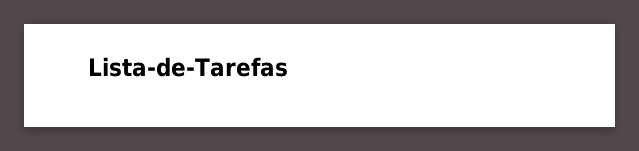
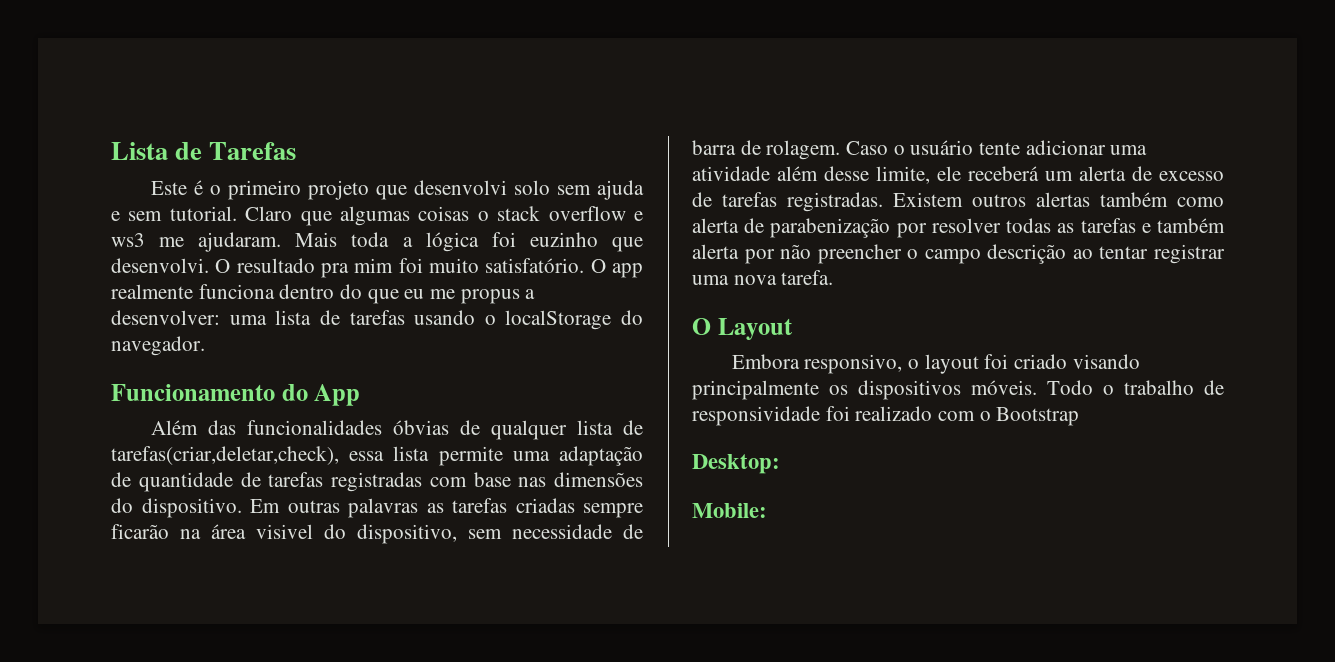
[88,57,288,77] Lista-de-Tarefas -> [111,142,297,160] [150,180,644,200] [111,206,643,226] [111,232,643,252] [111,258,643,278] [111,284,536,304] [111,310,643,330] [111,336,205,356] [111,384,361,406] [150,420,643,440] [111,446,643,466] [111,472,643,492] [111,498,643,518] [111,524,643,544] [692,140,1148,160] [692,166,1224,184] [692,192,1224,212] [692,218,1225,238] [692,244,1225,264] [692,270,834,285] [692,318,793,340] [731,354,1140,374] [692,380,1224,400] [692,406,1080,426] [692,454,780,474] [692,503,767,518] Lista de Tarefas // Este é o primeiro projeto que desenvolvi solo sem ajuda e sem tutorial. Claro que algumas coisas o stack overflow e ws3 me ajudaram. Mais toda a lógica foi euzinho que desenvolvi. O resultado pra mim foi muito satisfatório. O app realmente funciona dentro do que eu me propus a desenvolver: uma lista de tarefas usando o localStorage do navegador. // Funcionamento do App // Além das funcionalidades óbvias de qualquer lista de tarefas(criar,deletar,check), essa lista permite uma adaptação de quantidade de tarefas registradas com base nas dimensões do dispositivo. Em outras palavras as tarefas criadas sempre ficarão na área visivel do dispositivo, sem necessidade de barra de rolagem. Caso o usuário tente adicionar uma atividade além desse limite, ele receberá um alerta de excesso de tarefas registradas. Existem outros alertas também como alerta de parabenização por resolver todas as tarefas e também alerta por não preencher o campo descrição ao tentar registrar uma nova tarefa. // O Layout // Embora responsivo, o layout foi criado visando principalmente os dispositivos móveis. Todo o trabalho de responsividade foi realizado com o Bootstrap // Desktop: // Mobile:

